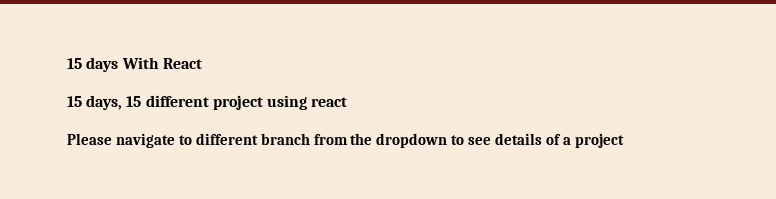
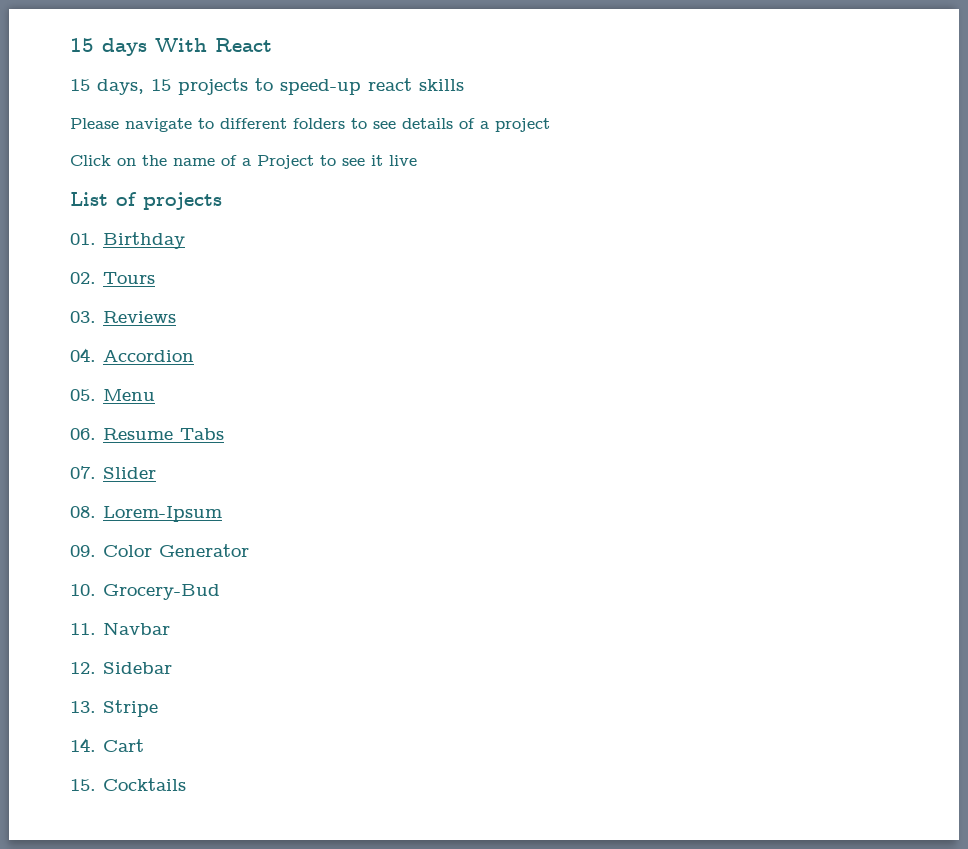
[145,95,307,110] different project using -> [178,78,361,95] projects to speed-up
(348, 102) none -> [419,79,464,91] skills
[260,133,448,148] branch from the dropdown -> [293,118,345,129] folders
(624, 140) none -> [70,155,417,169] [70,192,222,210] [70,232,185,249] [70,272,155,284] [70,311,176,323] [70,348,194,362] [70,389,155,401] [70,428,224,440] [70,466,156,479] [70,506,222,522] [70,544,249,557] [70,584,220,600] [70,622,170,635] [70,662,172,674] [70,700,158,717] [70,738,144,752] [70,778,186,791] // Click on the name of a Project to see it live // List of projects // 01. Birthday // 02. Tours // 03. Reviews // 04. Accordion // 05. Menu // 06. Resume Tabs // 07. Slider // 08. Lorem-Ipsum // 09. Color Generator // 10. Grocery-Bud // 11. Navbar // 12. Sidebar // 13. Stripe // 14. Cart // 15. Cocktails

